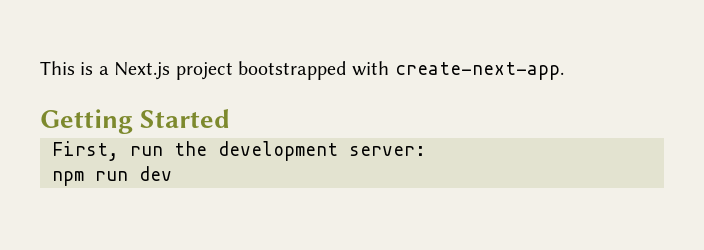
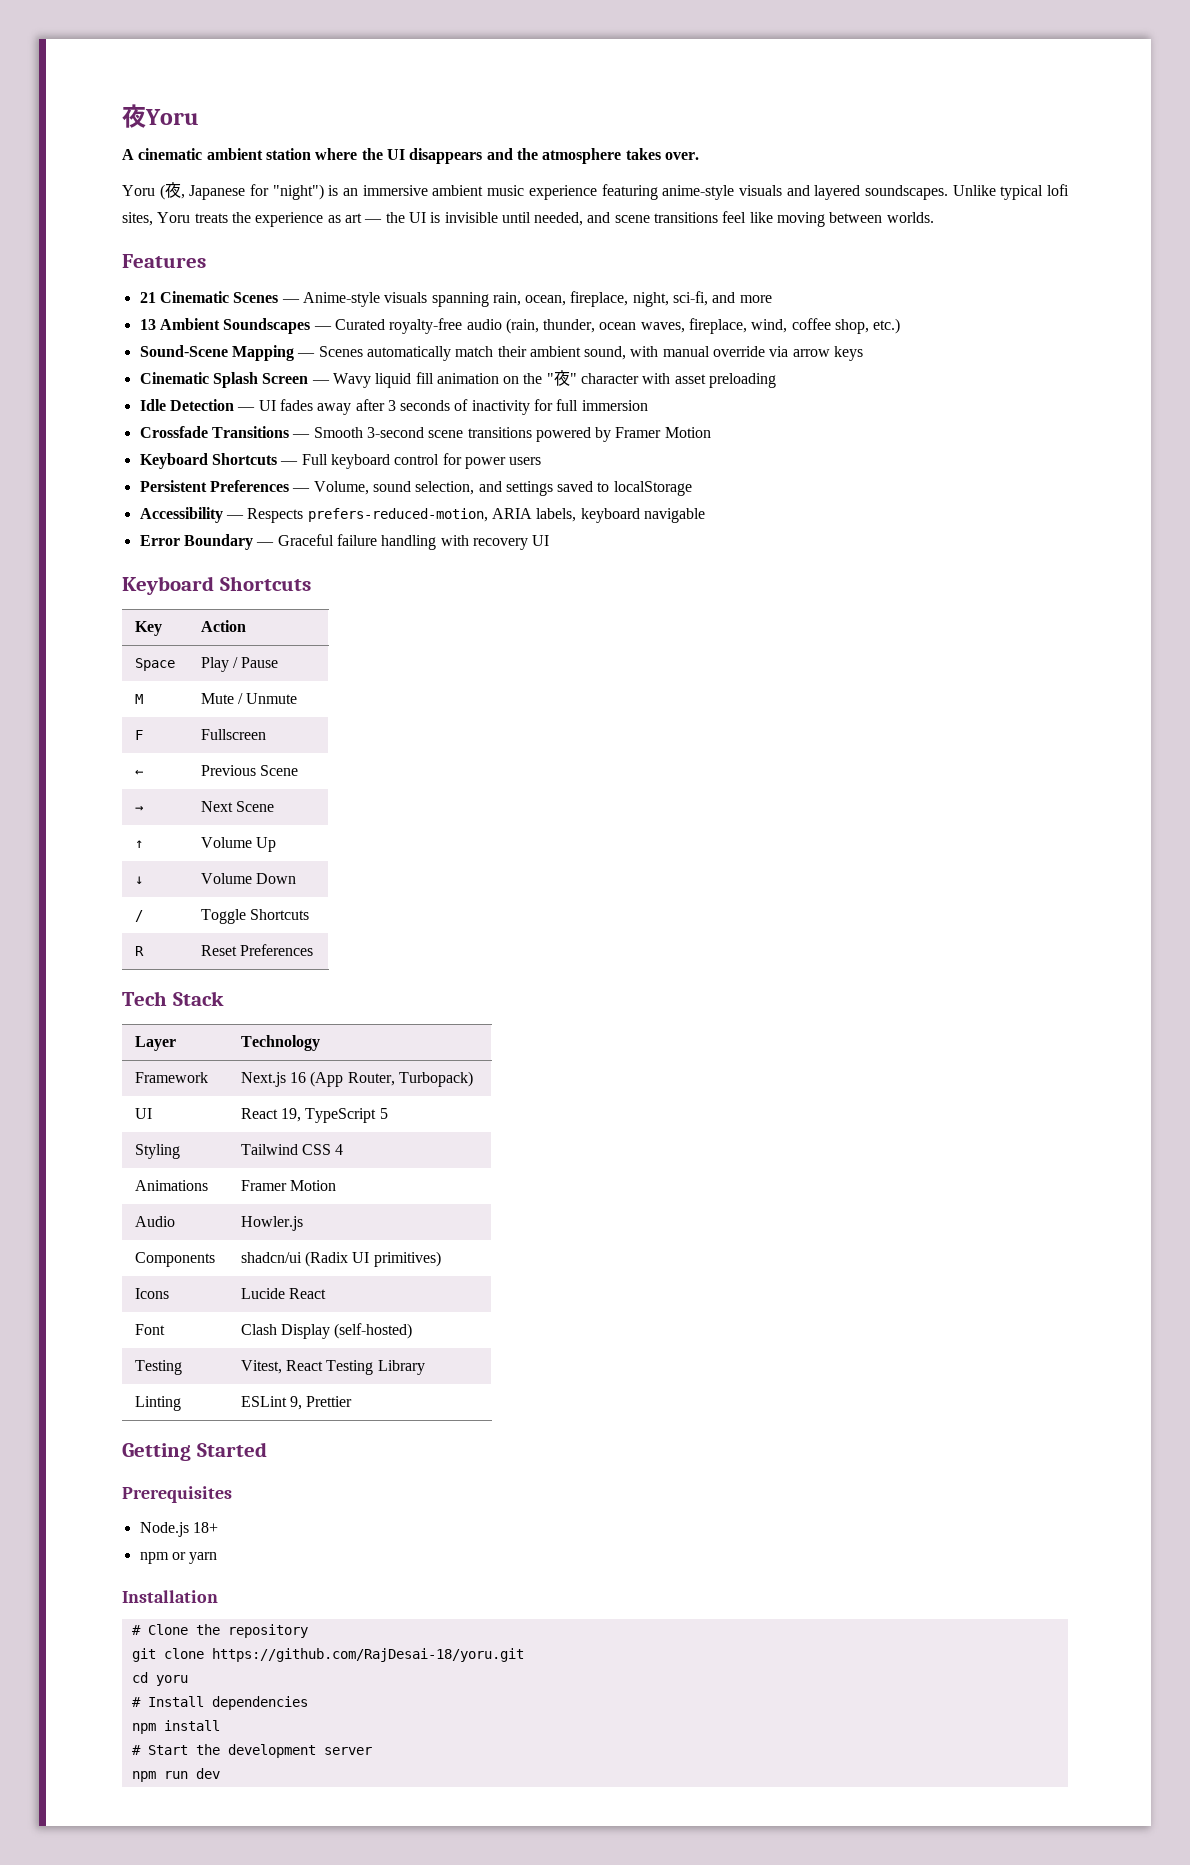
[40,61,564,80] [40,109,231,134] [52,141,163,161] This is a Next.js project bootstrapped with create-next-app. // Getting Started // First, run -> [122,104,199,128] [122,148,699,164] [122,182,1070,200] [122,211,934,227] [122,254,206,268] [139,291,772,307] [139,318,901,334] [139,345,864,361] [139,370,777,388] [139,399,648,415] [139,426,711,442] [139,453,542,469] [139,480,692,496] [139,507,705,523] [139,534,550,550] [122,576,311,595] [134,621,162,636] [200,620,246,632] [134,658,175,671] [200,657,279,672] [134,694,143,704] [200,693,298,704] [134,730,143,740] [200,729,266,740] [134,769,143,776] [200,765,298,776] [134,805,143,812] [200,801,274,812] [134,840,143,848] [200,837,276,852] [134,876,143,884] [200,873,296,884] [134,910,143,922] [200,909,309,924] [134,946,144,956] [200,944,313,956] [122,991,224,1006] [134,1036,176,1051] [240,1035,320,1051] [134,1072,208,1083] [240,1071,473,1087] [134,1108,152,1119] [240,1108,388,1123] [134,1144,180,1159] [240,1144,344,1155] [134,1180,208,1191] [240,1180,336,1191] [134,1216,175,1227] [240,1216,303,1231] [134,1252,215,1267] [240,1251,441,1267] [134,1288,169,1299] [240,1288,326,1299] [134,1324,165,1335] [240,1323,413,1339] [134,1360,182,1375] [240,1360,425,1375] [134,1396,181,1411] [240,1396,353,1410] [122,1442,267,1461] [122,1486,232,1503] [139,1522,218,1537] [139,1552,218,1564] [122,1590,218,1603] [131,1624,308,1638] [131,1648,524,1662] [131,1672,188,1686] [131,1696,308,1710] [131,1720,220,1734] [131,1745,188,1755] 夜Yoru // A cinematic ambient station where the UI disappears and the atmosphere takes over. // Yoru (夜, Japanese for "night") is an immersive ambient music experience featuring anime-style visuals and layered soundscapes. Unlike typical lofi sites, Yoru treats the experience as art — the UI is invisible until needed, and scene transitions feel like moving between worlds. // Features // 21 Cinematic Scenes — Anime-style visuals spanning rain, ocean, fireplace, night, sci-fi, and more // 13 Ambient Soundscapes — Curated royalty-free audio (rain, thunder, ocean waves, fireplace, wind, coffee shop, etc.) // Sound-Scene Mapping — Scenes automatically match their ambient sound, with manual override via arrow keys // Cinematic Splash Screen — Wavy liquid fill animation on the "夜" character with asset preloading // Idle Detection — UI fades away after 3 seconds of inactivity for full immersion // Crossfade Transitions — Smooth 3-second scene transitions powered by Framer Motion // Keyboard Shortcuts — Full keyboard control for power users // Persistent Preferences — Volume, sound selection, and settings saved to localStorage // Accessibility — Respects prefers-reduced-motion, ARIA labels, keyboard navigable // Error Boundary — Graceful failure handling with recovery UI // Keyboard Shortcuts // Key | Action // Space | Play / Pause // M | Mute / Unmute // F | Fullscreen // ← | Previous Scene // → | Next Scene // ↑ | Volume Up // ↓ | Volume Down // / | Toggle Shortcuts // R | Reset Preferences // Tech Stack // Layer | Technology // Framework | Next.js 16 (App Router, Turbopack) // UI | React 19, TypeScript 5 // Styling | Tailwind CSS 4 // Animations | Framer Motion // Audio | Howler.js // Components | shadcn/ui (Radix UI primitives) // Icons | Lucide React // Font | Clash Display (self-hosted) // Testing | Vitest, React Testing Library // Linting | ESLint 9, Prettier // Getting Started // Prerequisites // Node.js 18+ // npm or yarn // Installation // # Clone the repository // git clone https://github.com/RajDesai-18/yoru.git // cd yoru // # Install dependencies // npm install // # Start
[349,146,426,156] server: -> [323,1747,372,1755] server

